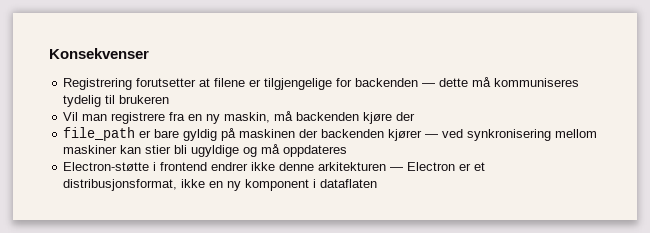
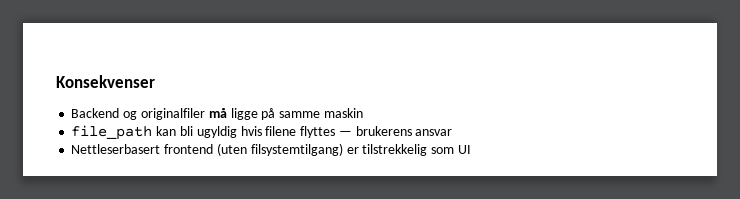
[63,77,580,90] [63,95,170,107] [63,111,416,124] [63,127,598,141] [63,144,348,157] [63,162,486,171] [63,179,378,191] Registrering forutsetter at filene er tilgjengelige for backenden — dette må kommuniseres tydelig til brukeren // Vil man registrere fra en ny maskin, må backenden kjøre der // file_path er bare gyldig på maskinen der backenden kjører — ved synkronisering mellom maskiner kan stier bli ugyldige og må oppdateres // Electron-støtte i frontend endrer ikke denne arkitekturen — Electron er et distribusjonsformat, ikke en ny komponent i dataflaten -> [71,108,363,120] [71,125,453,140] [71,143,471,156] Backend og originalfiler må ligge på samme maskin // file_path kan bli ugyldig hvis filene flyttes — brukerens ansvar // Nettleserbasert frontend (uten filsystemtilgang) er tilstrekkelig som UI

